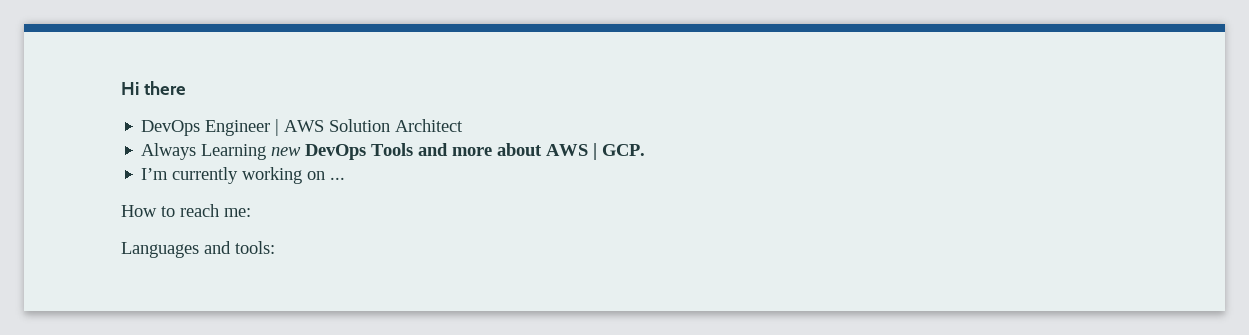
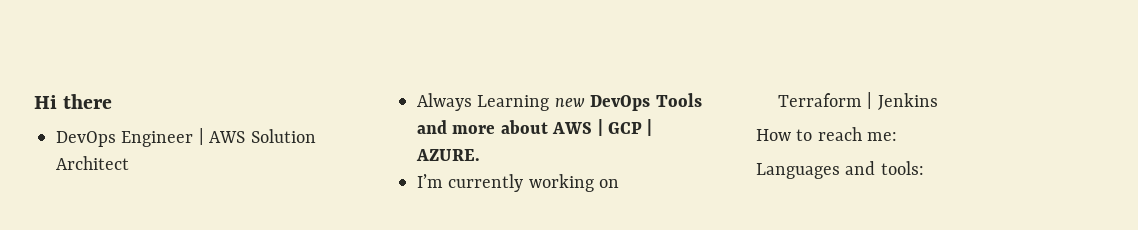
[602,144,646,156] GCP. -> [608,119,653,136] [416,149,480,161] GCP | AZURE.
[330,177,346,180] ... -> [778,92,938,110] Terraform | Jenkins

